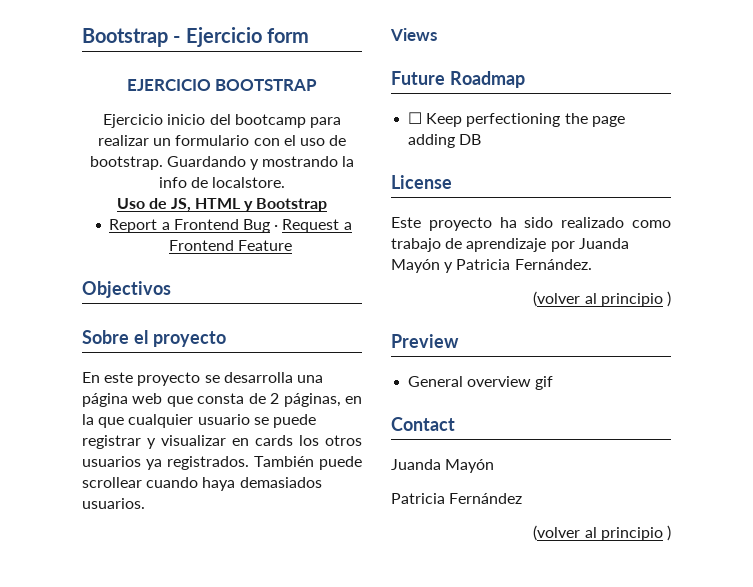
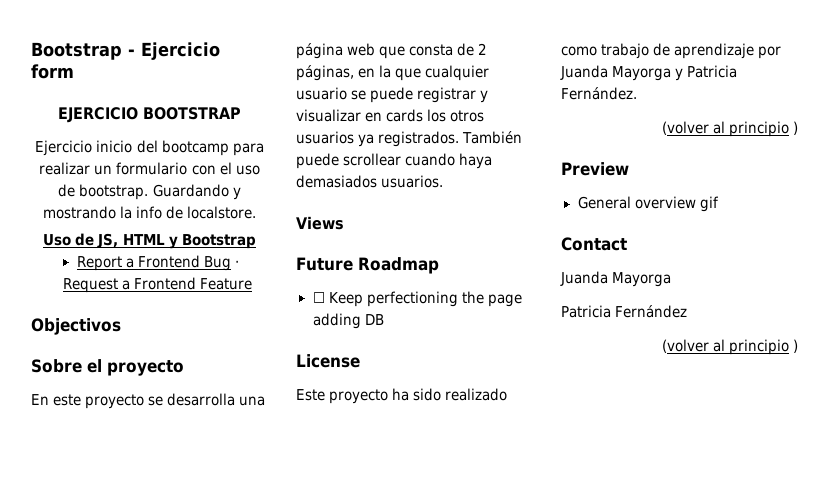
[391,259,440,273] Mayón -> [612,66,672,81] Mayorga
[445,459,495,473] Mayón -> [612,272,672,287] Mayorga

